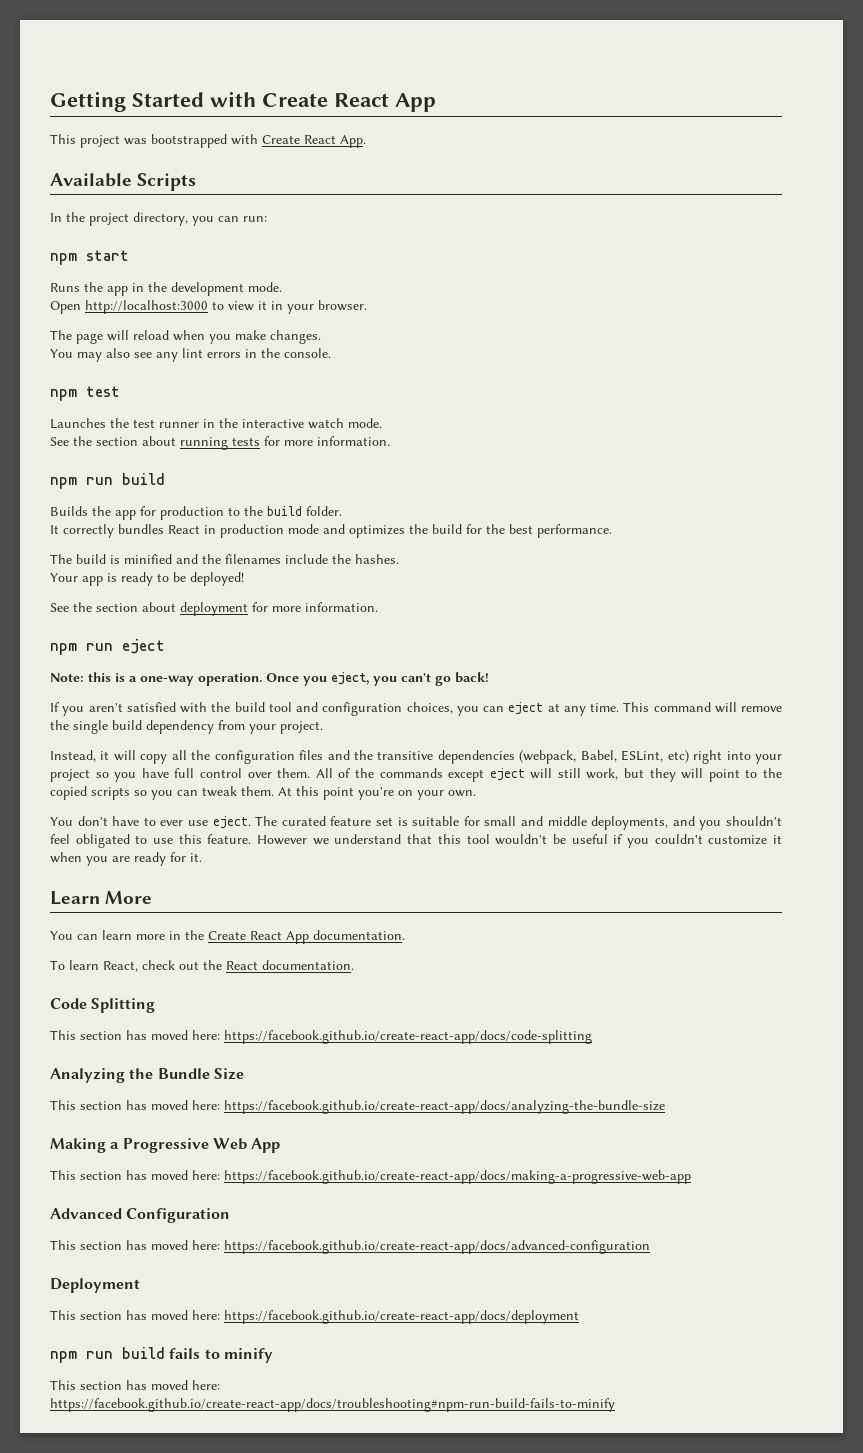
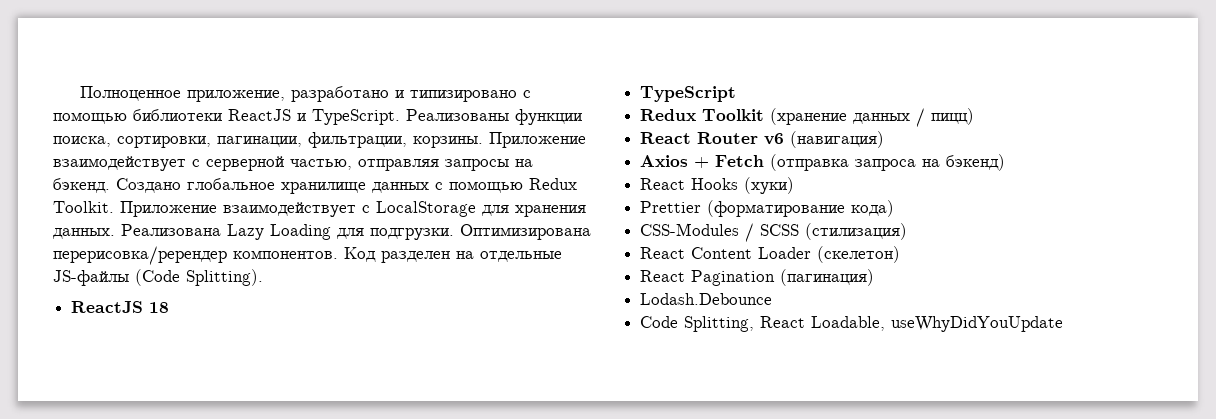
[50,91,436,112] [50,134,366,148] [50,173,197,191] [50,212,267,226] [50,250,129,265] [50,282,282,296] [50,300,367,314] [50,330,321,344] [50,348,331,362] [50,386,120,401] [50,418,382,429] [50,436,390,450] [50,473,165,489] [50,506,342,520] [50,524,612,538] [50,554,399,564] [50,572,244,586] [50,602,378,616] [50,639,165,655] [50,672,489,686] [50,702,782,716] [50,720,323,734] [50,750,783,764] [50,768,782,782] [50,786,476,800] [50,816,783,830] [50,834,783,848] [50,852,202,866] [50,891,153,905] [50,930,405,944] [50,960,354,972] [50,998,156,1013] [50,1030,592,1044] [50,1068,244,1083] [50,1100,665,1114] [50,1138,281,1153] [50,1170,691,1184] [50,1208,231,1223] [50,1240,650,1254] [50,1278,140,1293] [50,1310,579,1324] [50,1347,273,1363] [50,1380,220,1390] [50,1398,615,1412] Getting Started with Create React App // This project was bootstrapped with Create React App. // Available Scripts // In the project directory, you can run: // npm start // Runs the app in the development mode. // Open http://localhost:3000 to view it in your browser. // The page will reload when you make changes. // You may also see any lint errors in the console. // npm test // Launches the test runner in the interactive watch mode. // See the section about running tests for more information. // npm run build // Builds the app for production to the build folder. // It correctly bundles React in production mode and optimizes the build for the best performance. // The build is minified and the filenames include the hashes. // Your app is ready to be deployed! // See the section about deployment for more information. // npm run eject // Note: this is a one-way operation. Once you eject, you can't go back! // If you aren't satisfied with the build tool and configuration choices, you can eject at any time. This command will remove the single build dependency from your project. // Instead, it will copy all the configuration files and the transitive dependencies (webpack, Babel, ESLint, etc) right into your project so you have full control over them. All of the commands except eject will still work, but they will point to the copied scripts so you can tweak them. At this point you're on your own. // You don't have to ever use eject. The curated feature set is suitable for small and middle deployments, and you shouldn't feel obligated to use this feature. However we understand that this tool wouldn't be useful if you couldn't customize it when you are ready for it. // Learn More // You can learn more in the Create React App documentation. // To learn React, check out the React documentation. // Code Splitting // This section has moved here: https://facebook.github.io/create-react-app/docs/code-splitting // Analyzing the Bundle Size // This section has moved here: https://facebook.github.io/create-react-app/docs/analyzing-the-bundle-size // Making a Progressive Web App // This section has moved here: https://facebook.github.io/create-react-app/docs/making-a-progressive-web-app // Advanced Configuration // This section has moved here: https://facebook.github.io/create-react-app/docs/advanced-configuration // Deployment // This section has moved here: https://facebook.github.io/create-react-app/docs/deployment // npm run build fails to minify // This section has moved here: https://facebook.github.io/create-react-app/docs/troubleshooting#npm-run-build-fails-to-minify -> [79,86,531,102] [53,109,582,125] [53,132,586,148] [53,156,533,171] [53,178,577,194] [53,201,586,217] [53,224,591,240] [53,246,562,265] [53,269,263,286] [71,301,170,313] [640,86,737,102] [640,108,975,127] [640,131,885,148] [640,154,1006,171] [640,177,795,194] [640,200,895,217] [640,223,908,242] [640,246,901,263] [640,269,875,286] [640,293,773,305] [640,316,1064,332] Полноценное приложение, разработано и типизировано с помощью библиотеки ReactJS и TypeScript. Реализованы функции поиска, сортировки, пагинации, фильтрации, корзины. Приложение взаимодействует с серверной частью, отправляя запросы на бэкенд. Создано глобальное хранилище данных с помощью Redux Toolkit. Приложение взаимодействует с LocalStorage для хранения данных. Реализована Lazy Loading для подгрузки. Оптимизирована перерисовка/ререндер компонентов. Код разделен на отдельные JS-файлы (Code Splitting). // ReactJS 18 // TypeScript // Redux Toolkit (хранение данных / пицц) // React Router v6 (навигация) // Axios + Fetch (отправка запроса на бэкенд) // React Hooks (хуки) // Prettier (форматирование кода) // CSS-Modules / SCSS (стилизация) // React Content Loader (скелетон) // React Pagination (пагинация) // Lodash.Debounce // Code Splitting, React Loadable, useWhyDidYouUpdate

